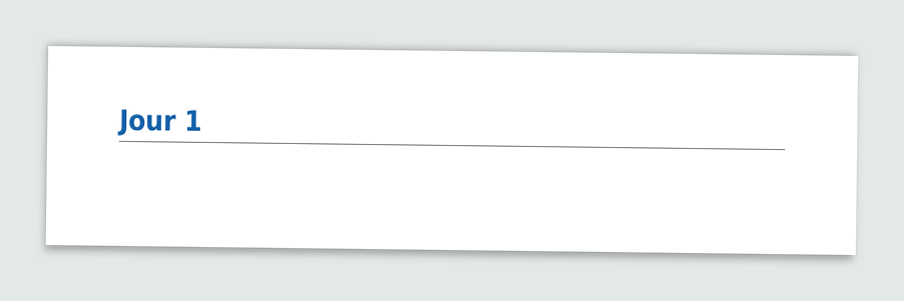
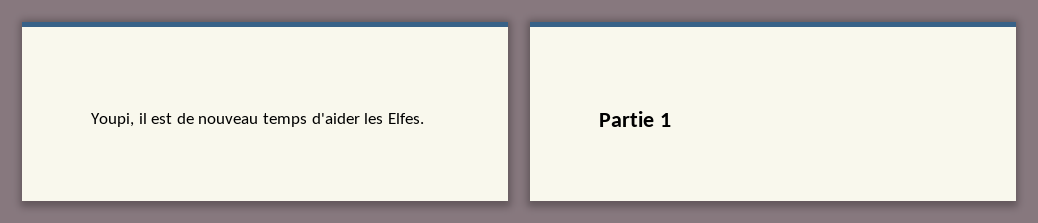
[117,108,177,137] Jour -> [91,113,424,127] [599,111,654,127] Youpi, il est de nouveau temps d'aider les Elfes. // Partie

